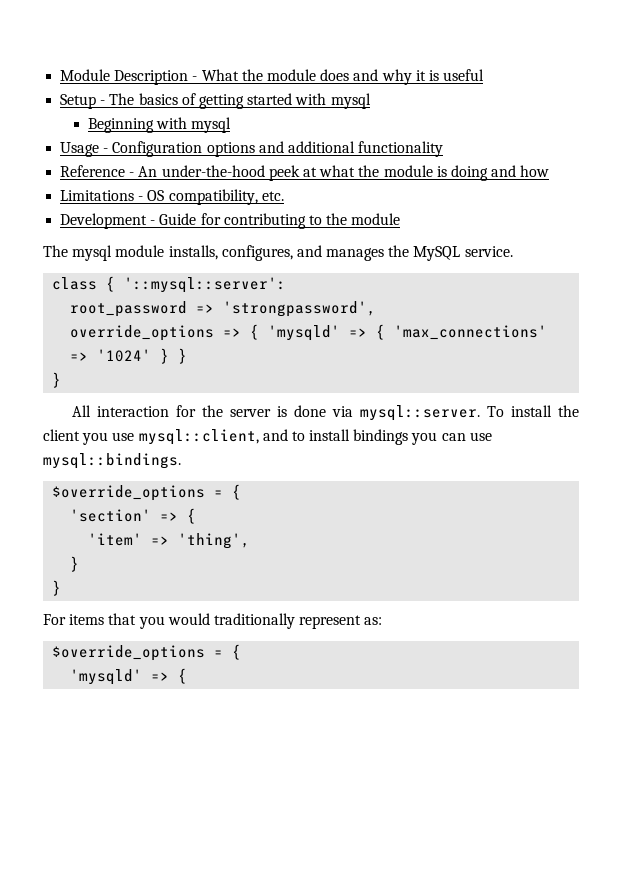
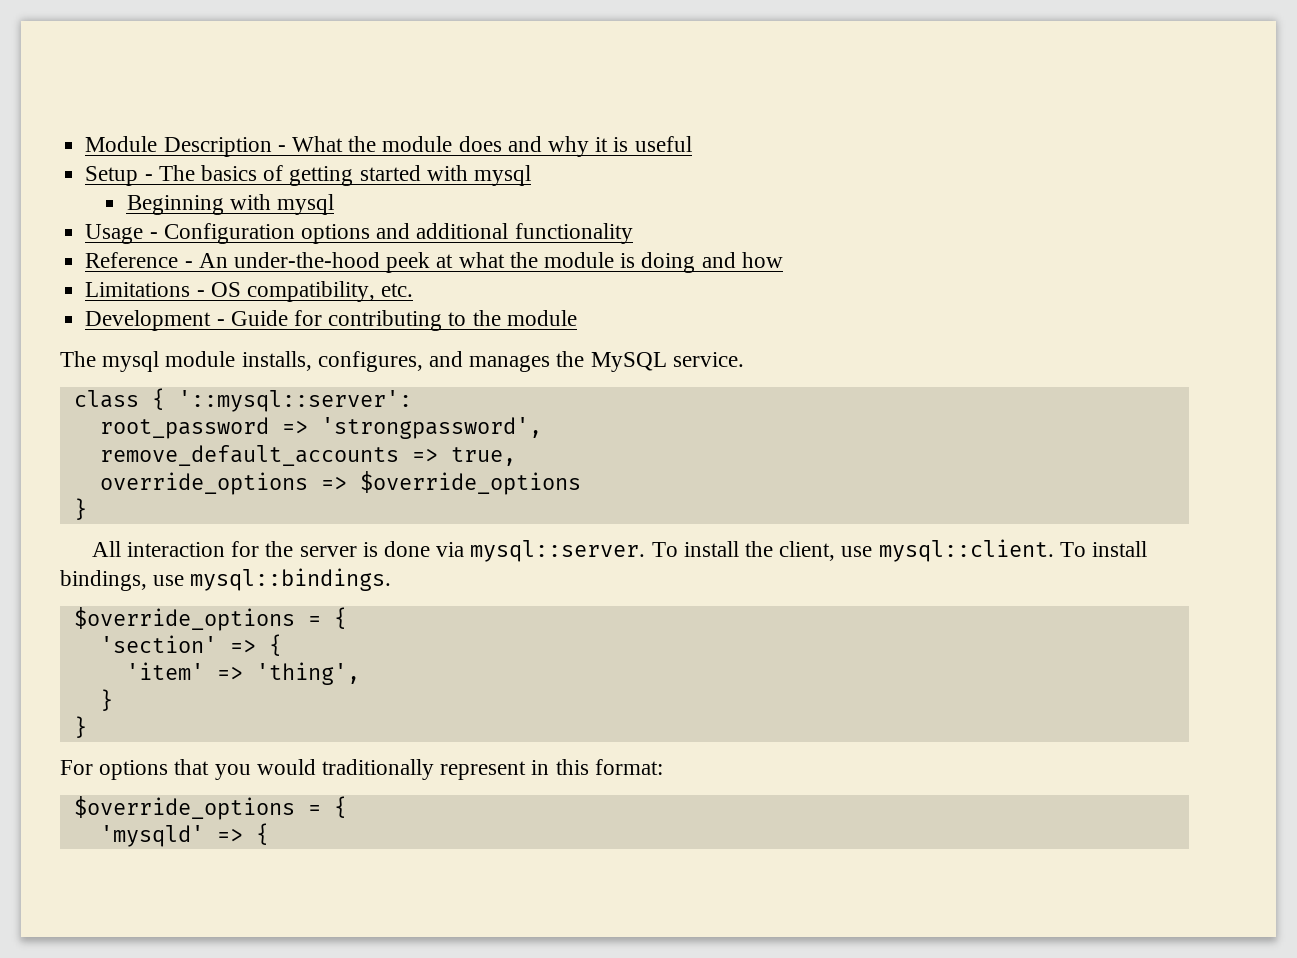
(377, 309) none -> [99,445,516,466] // remove_default_accounts => true,
[250,324,548,341] [70,348,188,364] { 'mysqld' => { 'max_connections' => '1024' } } -> [359,471,581,495] $override_options
[43,429,466,445] client you use mysql::client, and to install bindings you can -> [779,539,1148,562] [60,570,147,591] client, use mysql::client. To install bindings,
[69,614,105,625] items -> [99,760,169,780] options
[364,617,383,625] as: -> [531,759,663,775] in this format:

